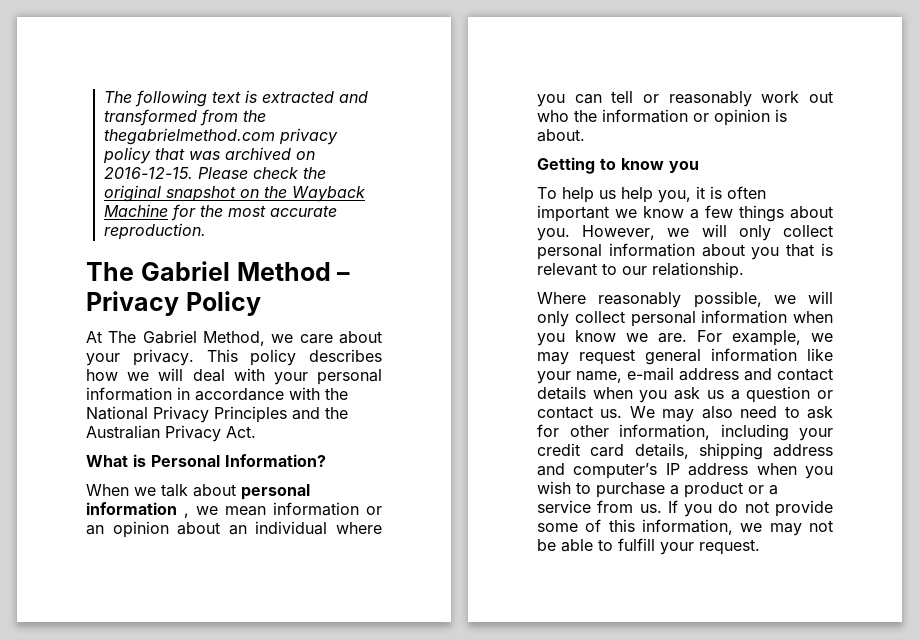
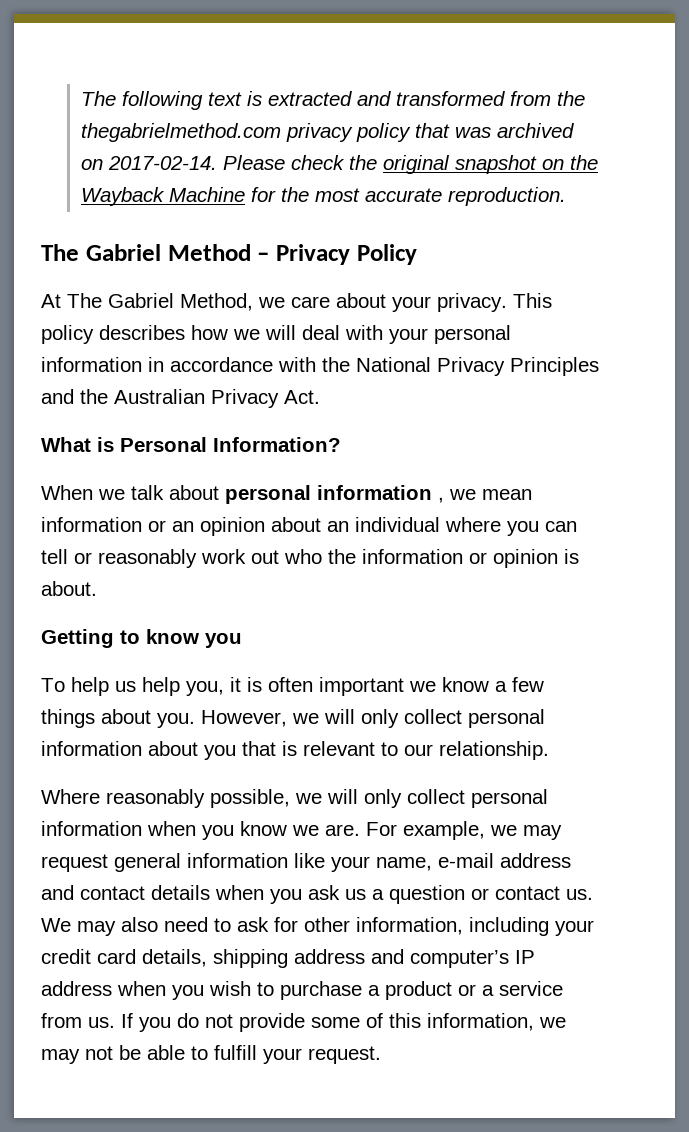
[104,167,194,179] 2016-12-15. -> [108,156,218,170] 2017-02-14.

